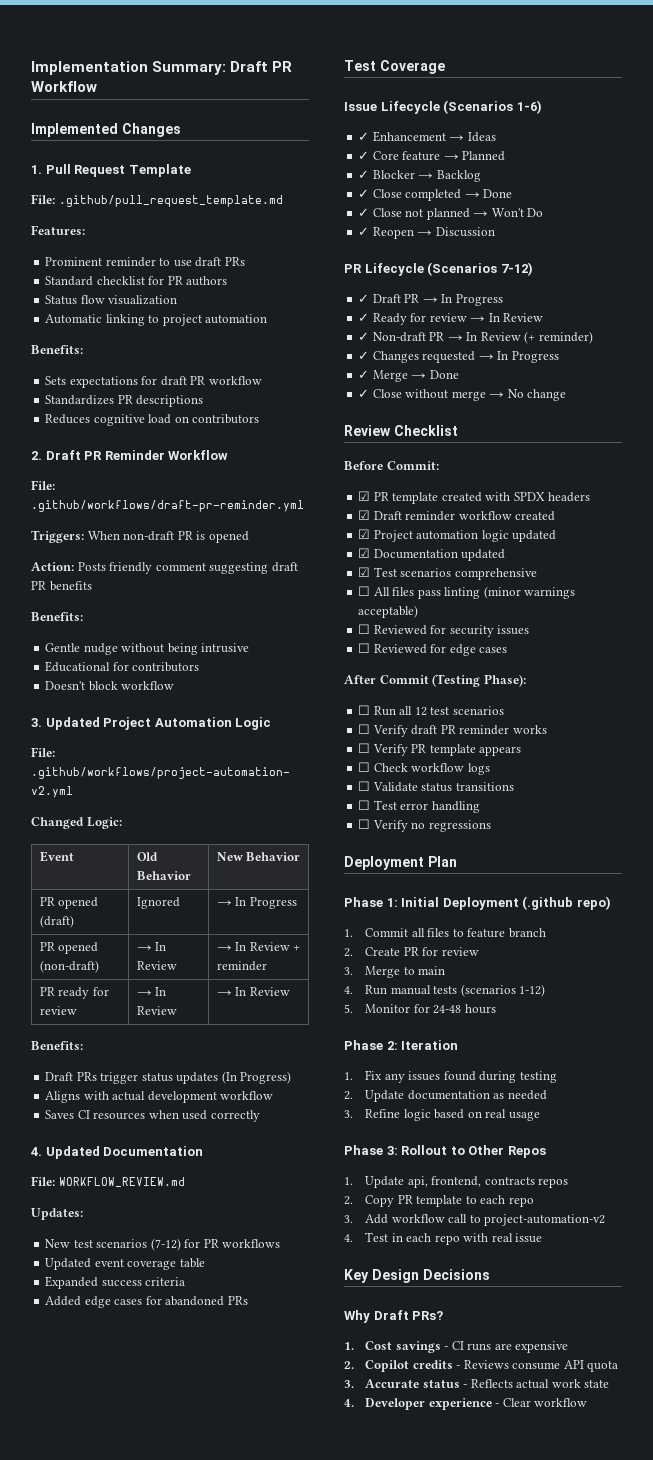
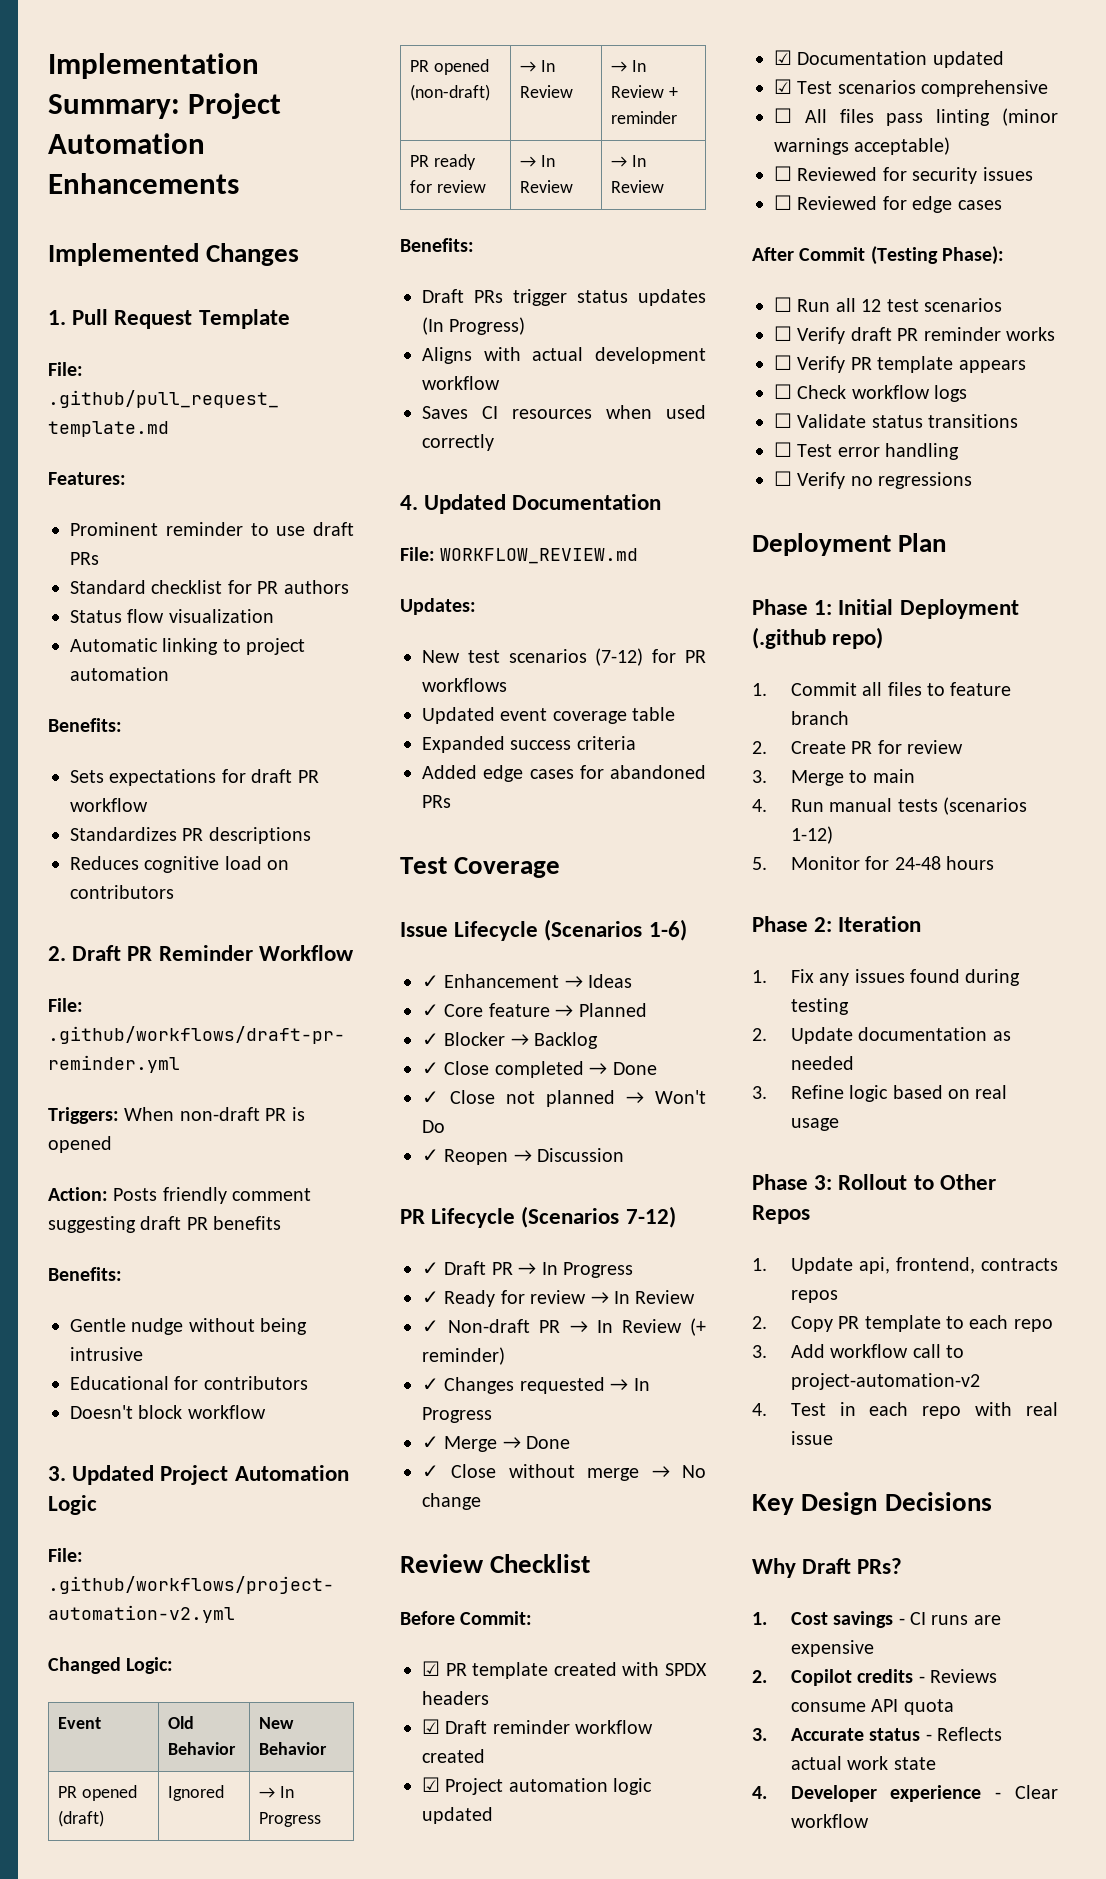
[230,61,293,72] [31,81,97,92] Draft PR Workflow -> [188,93,282,119] [48,133,205,154] [48,173,239,194] Project Automation Enhancements

